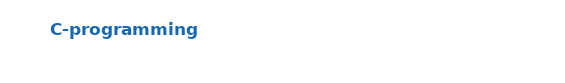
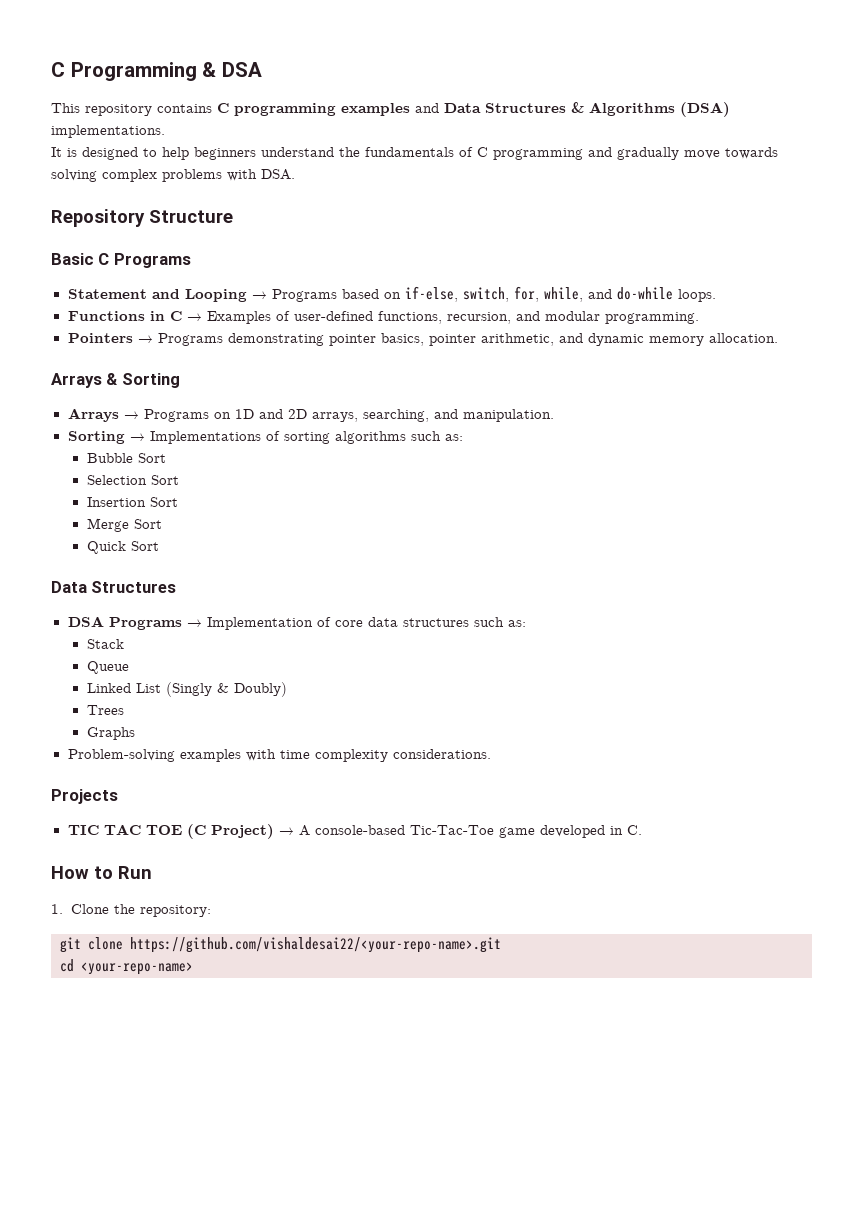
[50,22,198,39] C-programming -> [51,62,262,81] [51,102,730,117] [51,125,165,138] [51,147,778,160] [51,169,295,182] [51,209,233,227] [51,253,191,268] [67,286,716,302] [67,311,699,324] [67,333,778,346] [51,373,180,388] [67,408,554,422] [67,431,463,444] [86,453,166,463] [86,475,179,485] [86,497,178,507] [86,518,162,532] [86,541,159,554] [51,581,177,593] [67,616,526,630] [86,639,124,649] [86,661,129,674] [86,682,287,697] [86,705,124,715] [86,727,135,740] [67,749,491,762] [51,789,118,804] [67,824,642,839] [51,866,152,879] [51,904,211,917] [60,937,501,953] [60,959,193,975] C Programming & DSA // This repository contains C programming examples and Data Structures & Algorithms (DSA) implementations. // It is designed to help beginners understand the fundamentals of C programming and gradually move towards solving complex problems with DSA. // Repository Structure // Basic C Programs // Statement and Looping → Programs based on if-else, switch, for, while, and do-while loops. // Functions in C → Examples of user-defined functions, recursion, and modular programming. // Pointers → Programs demonstrating pointer basics, pointer arithmetic, and dynamic memory allocation. // Arrays & Sorting // Arrays → Programs on 1D and 2D arrays, searching, and manipulation. // Sorting → Implementations of sorting algorithms such as: // Bubble Sort // Selection Sort // Insertion Sort // Merge Sort // Quick Sort // Data Structures // DSA Programs → Implementation of core data structures such as: // Stack // Queue // Linked List (Singly & Doubly) // Trees // Graphs // Problem-solving examples with time complexity considerations. // Projects // TIC TAC TOE (C Project) → A console-based Tic-Tac-Toe game developed in C. // How to Run // 1. Clone the repository: // git clone https://github.com/vishaldesai22/<your-repo-name>.git // cd <your-repo-name>

